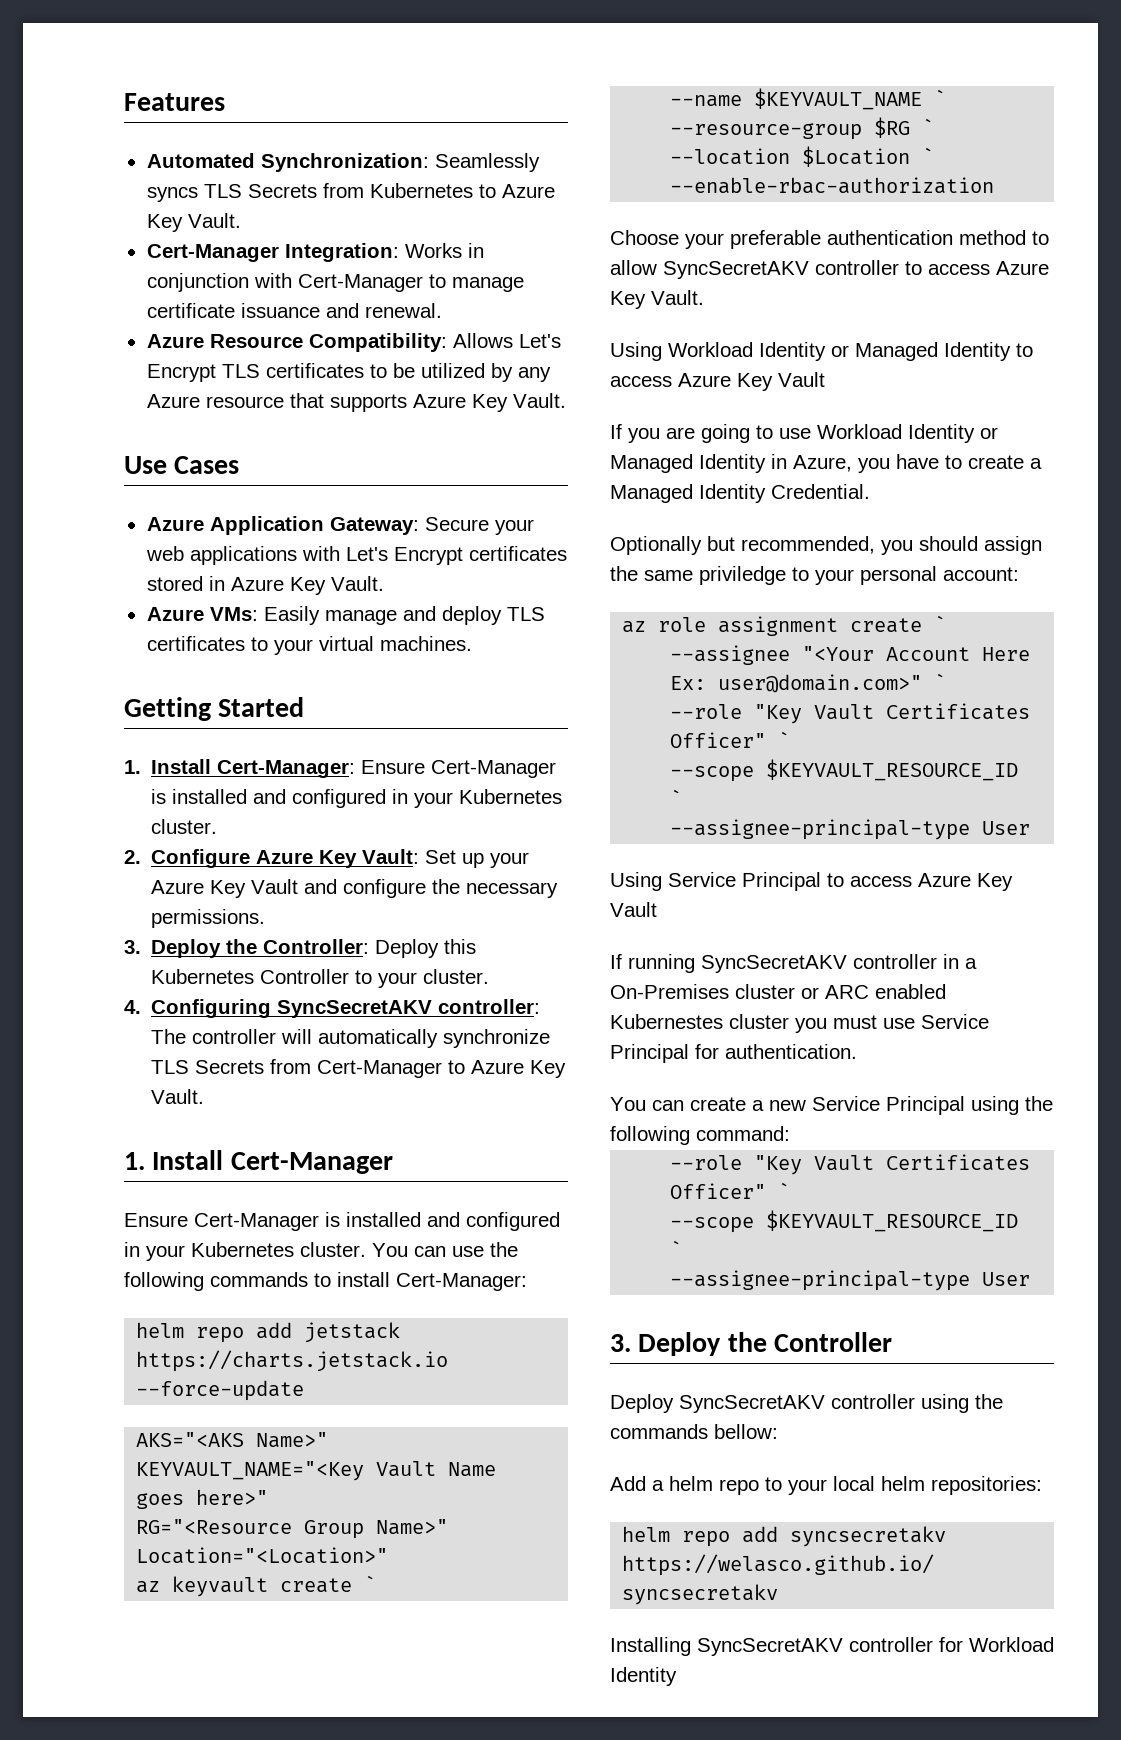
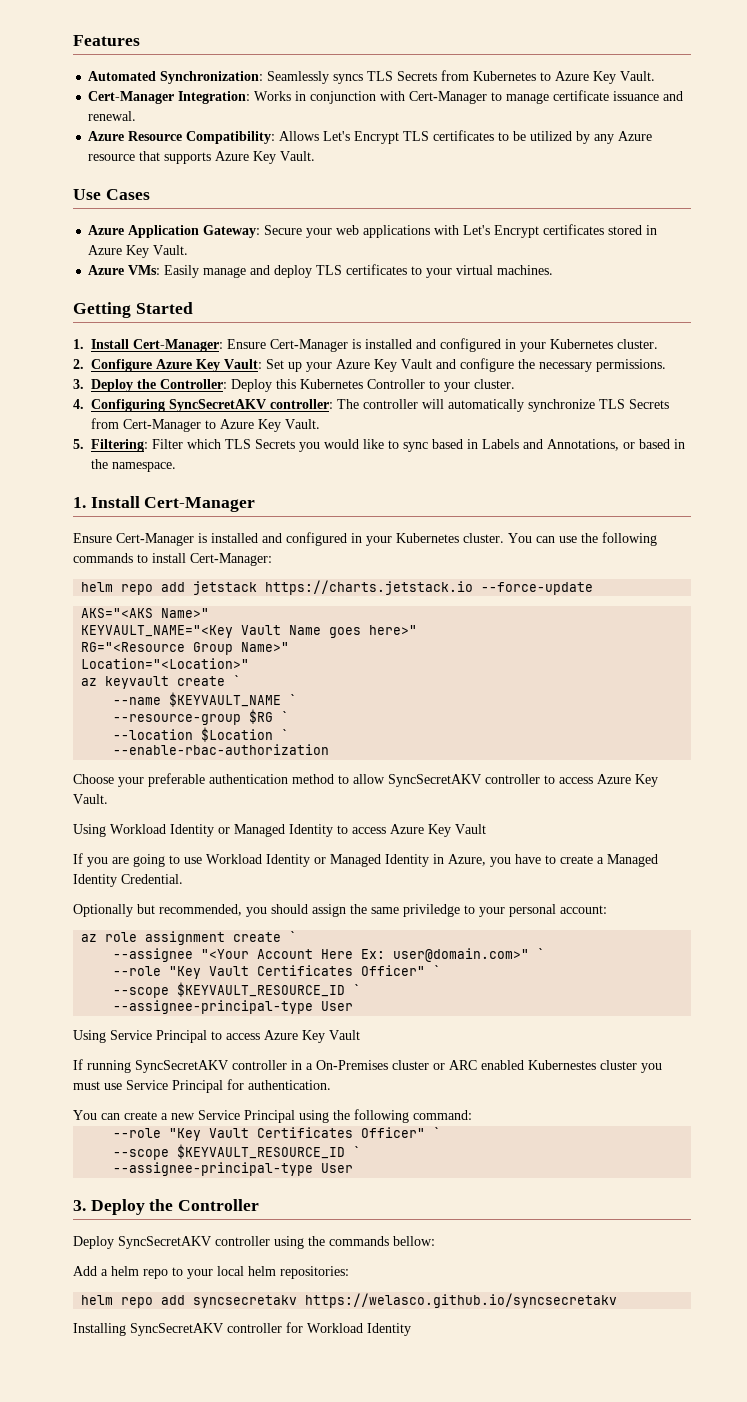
(205, 1096) none -> [73,439,685,452] [91,459,176,472] // 5. Filtering: Filter which TLS Secrets you would like to sync based in Labels and Annotations, or based in the namespace.

